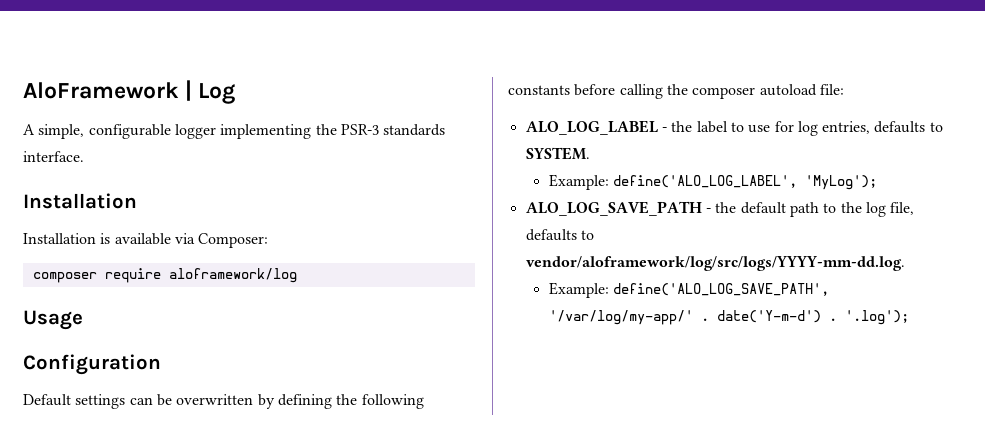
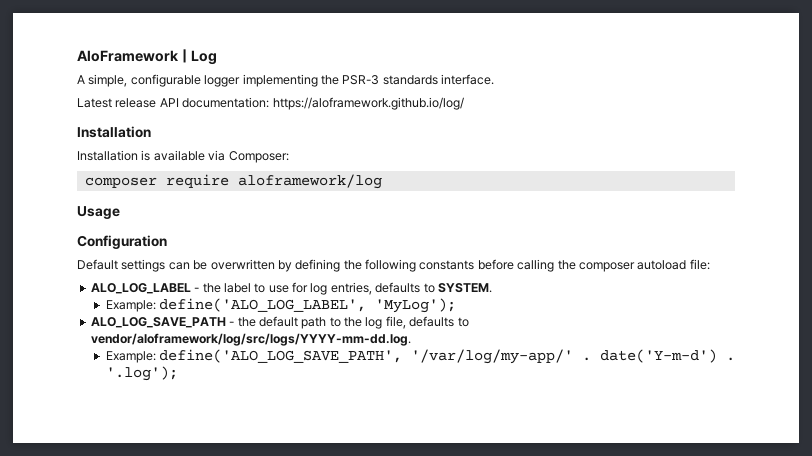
(84, 156) none -> [77,97,464,110] // Latest release API documentation: https://aloframework.github.io/log/

